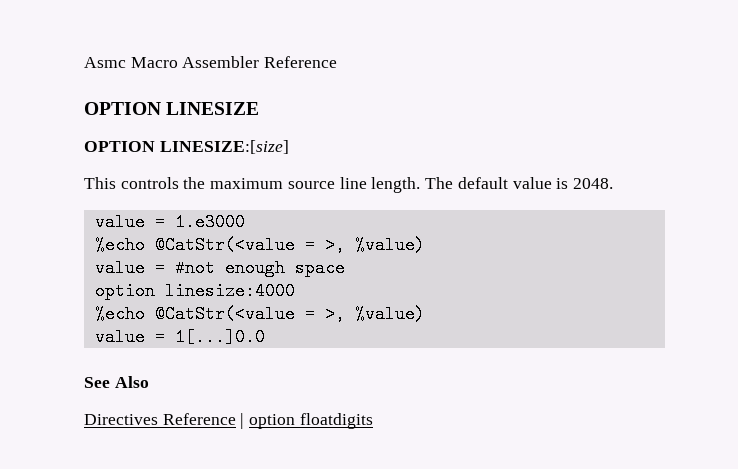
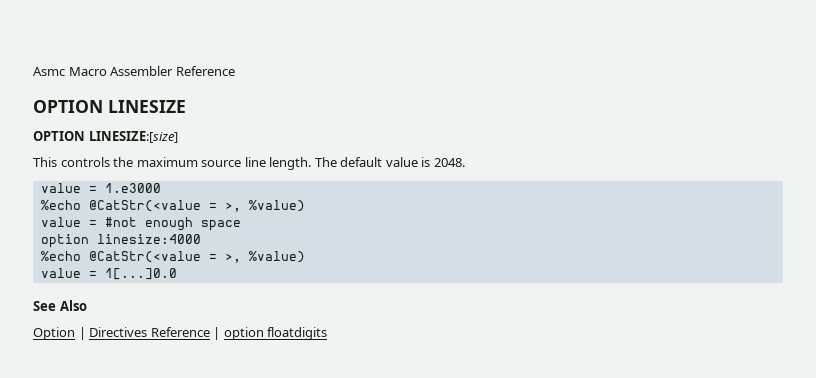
(149, 382) none -> [33,327,86,340] Option |

